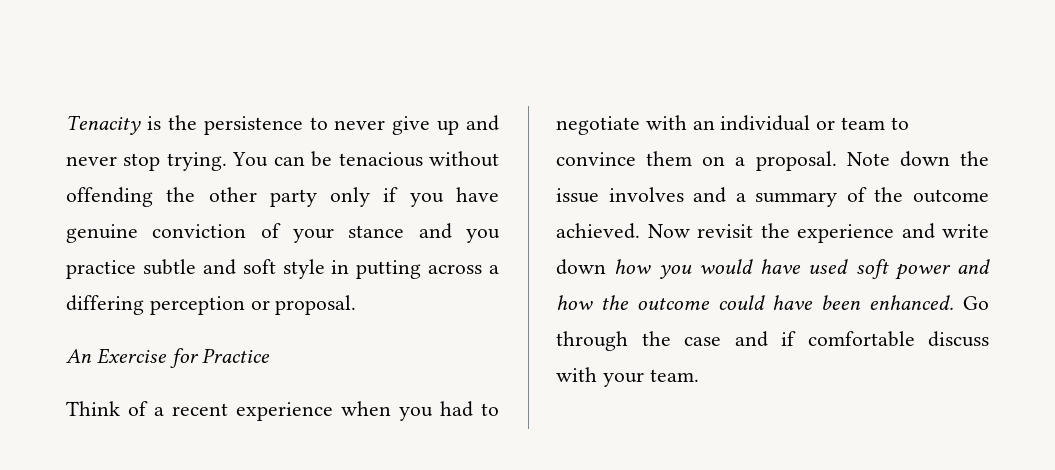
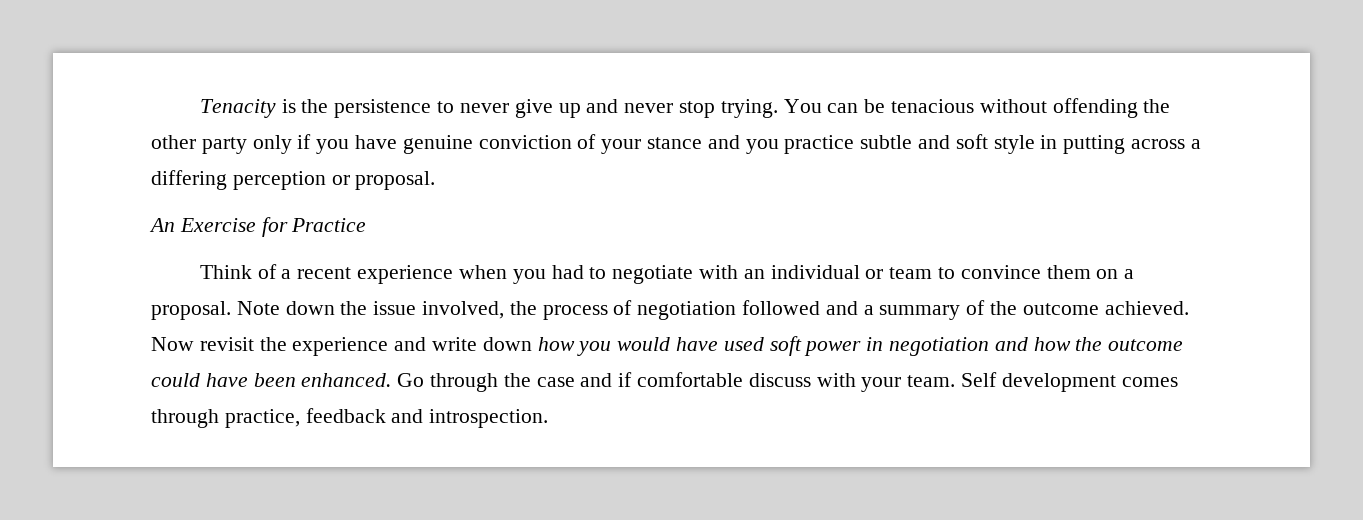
[608,187,684,202] involves -> [422,300,821,320] involved, the process of negotiation followed
(951, 271) none -> [866,337,990,356] in negotiation
(699, 375) none -> [961,372,1178,392] [151,408,549,428] Self development comes through practice, feedback and introspection.

